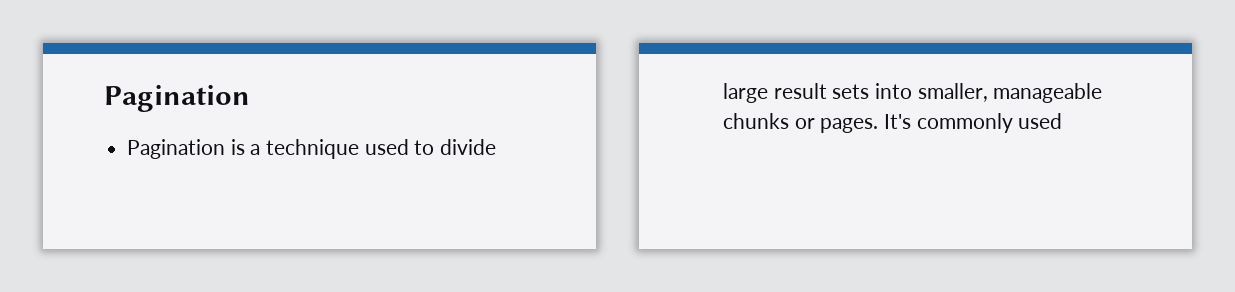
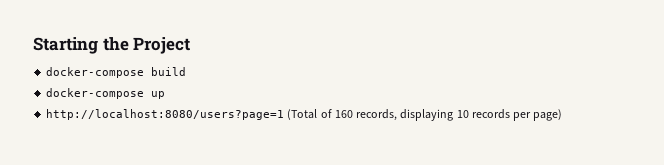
[104,84,250,112] [127,139,497,159] [723,83,1103,103] [723,113,1063,133] Pagination // Pagination is a technique used to divide large result sets into smaller, manageable chunks or pages. It's commonly used -> [33,37,191,54] [46,67,187,78] [46,88,166,99] [46,109,563,121] Starting the Project // docker-compose build // docker-compose up // http://localhost:8080/users?page=1 (Total of 160 records, displaying 10 records per page)

